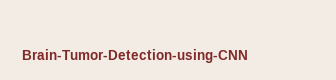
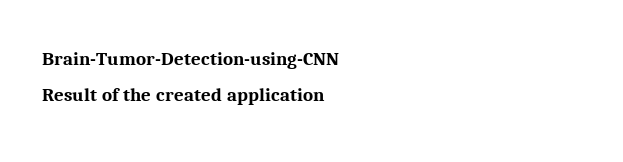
(248, 56) none -> [42,88,325,105] // Result of the created application

